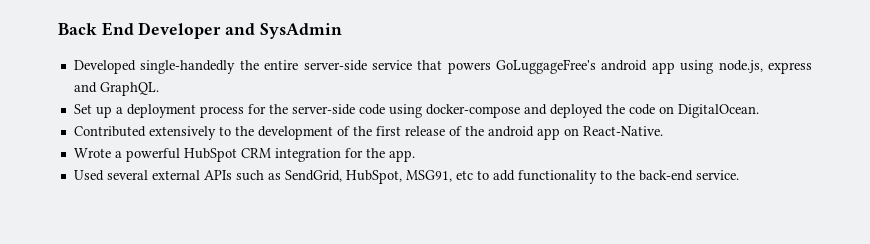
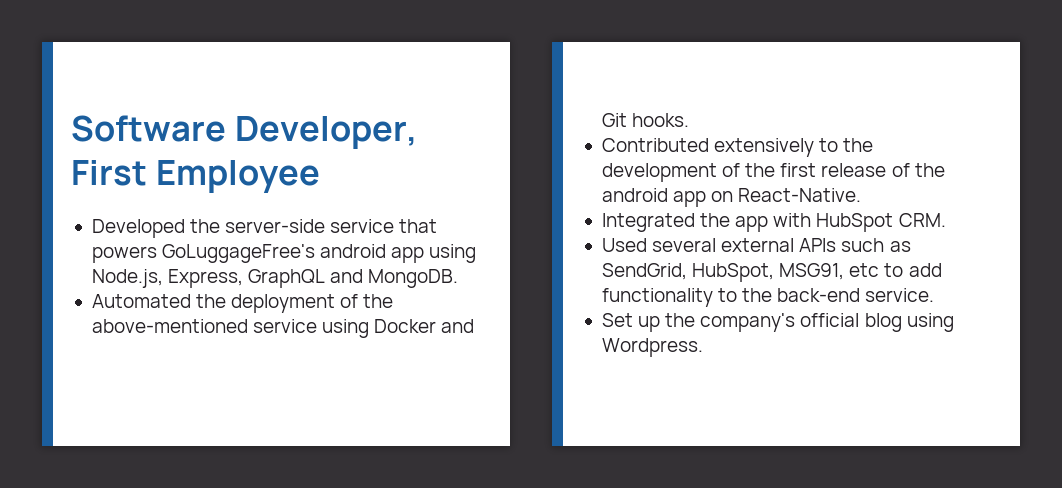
[58,22,342,39] [73,60,299,74] Back End Developer and SysAdmin // Developed single-handedly the entire -> [71,115,418,149] [71,160,321,193] [91,219,221,238] Software Developer, First Employee // Developed the
[718,60,812,74] [73,82,159,96] [73,104,759,118] node.js, express and GraphQL. // Set up a deployment process for the server-side code using docker-compose and deployed the code on DigitalOcean. -> [91,269,459,288] [91,294,394,313] [91,319,475,338] [601,113,690,127] Node.js, Express, GraphQL and MongoDB. // Automated the deployment of the above-mentioned service using Docker and Git hooks.
[73,148,415,162] Wrote a powerful HubSpot CRM integration for the app. -> [601,213,946,232] Integrated the app with HubSpot CRM.
(739, 175) none -> [601,313,954,332] [601,338,703,357] // Set up the company's official blog using Wordpress.

